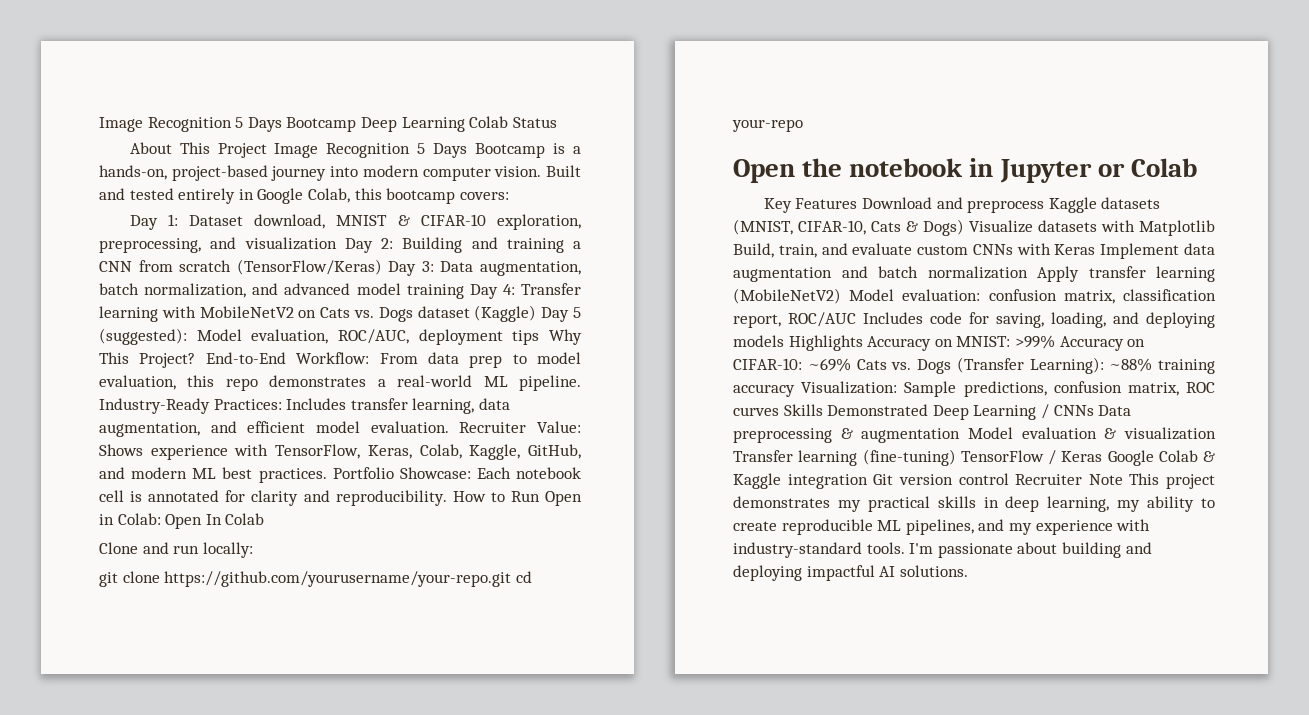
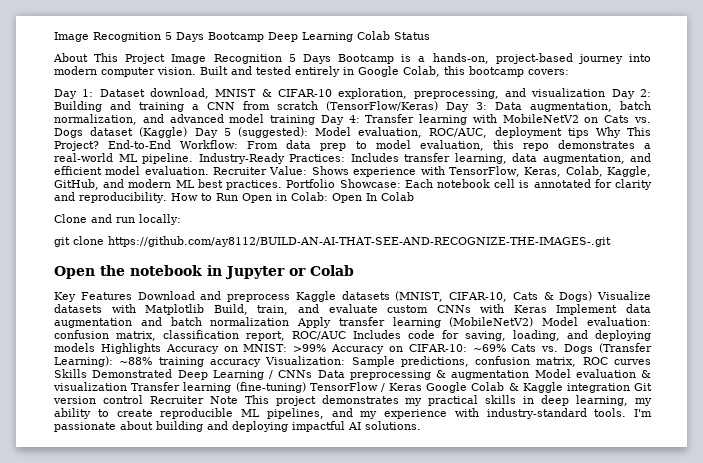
[164,571,532,587] [732,119,803,132] https://github.com/yourusername/your-repo.git cd your-repo -> [108,236,611,247] https://github.com/ay8112/BUILD-AN-AI-THAT-SEE-AND-RECOGNIZE-THE-IMAGES-.git

